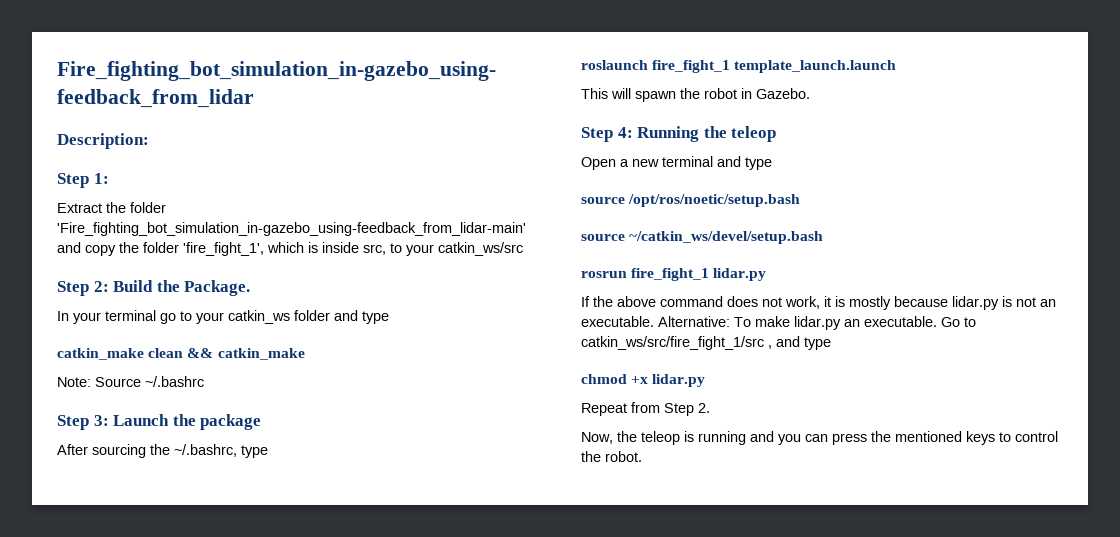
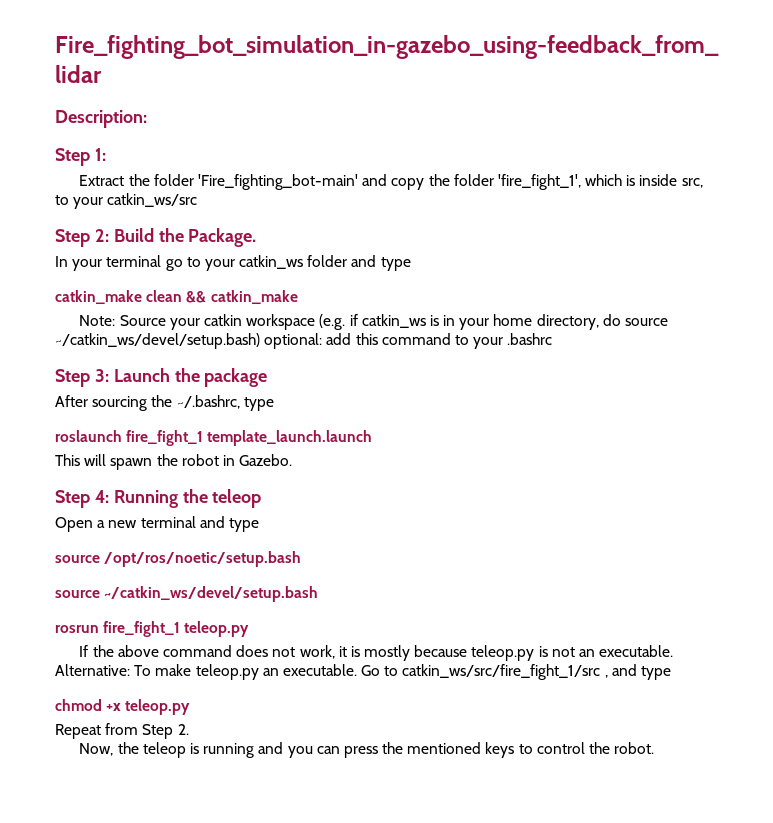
[57,222,526,236] 'Fire_fighting_bot_simulation_in-gazebo_using-feedback_from_lidar-main' -> [197,174,358,190] 'Fire_fighting_bot-main'
[145,376,204,387] ~/.bashrc -> [169,314,668,330] [55,333,553,349] your catkin workspace (e.g. if catkin_ws is in your home directory, do source ~/catkin_ws/devel/setup.bash) optional: add this command to your .bashrc
[713,268,767,281] lidar.py -> [184,621,250,637] teleop.py
[952,296,999,310] lidar.py -> [471,645,535,661] teleop.py
[794,316,841,330] lidar.py -> [195,664,259,680] teleop.py
[652,374,706,387] lidar.py -> [125,699,191,715] teleop.py

